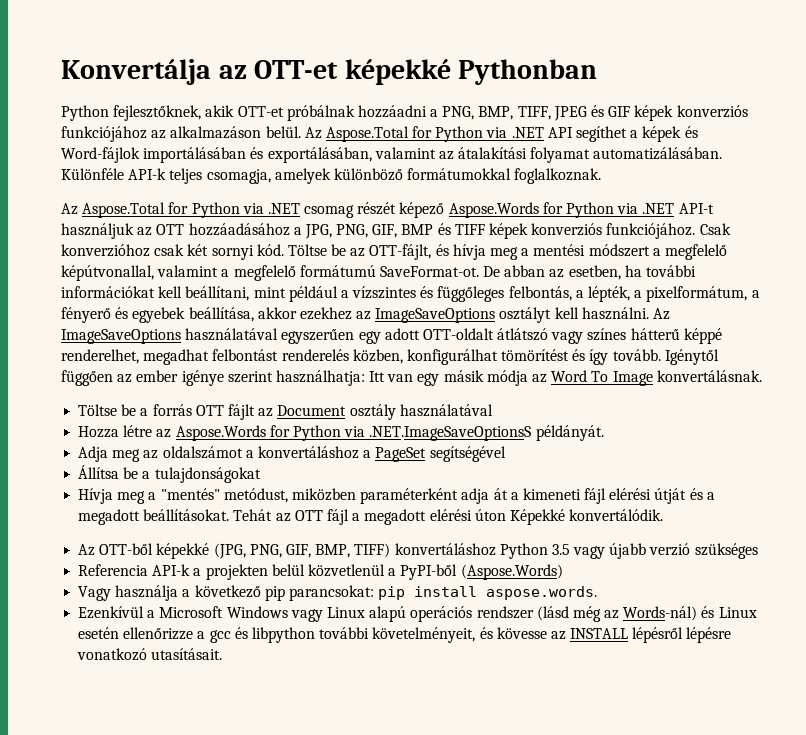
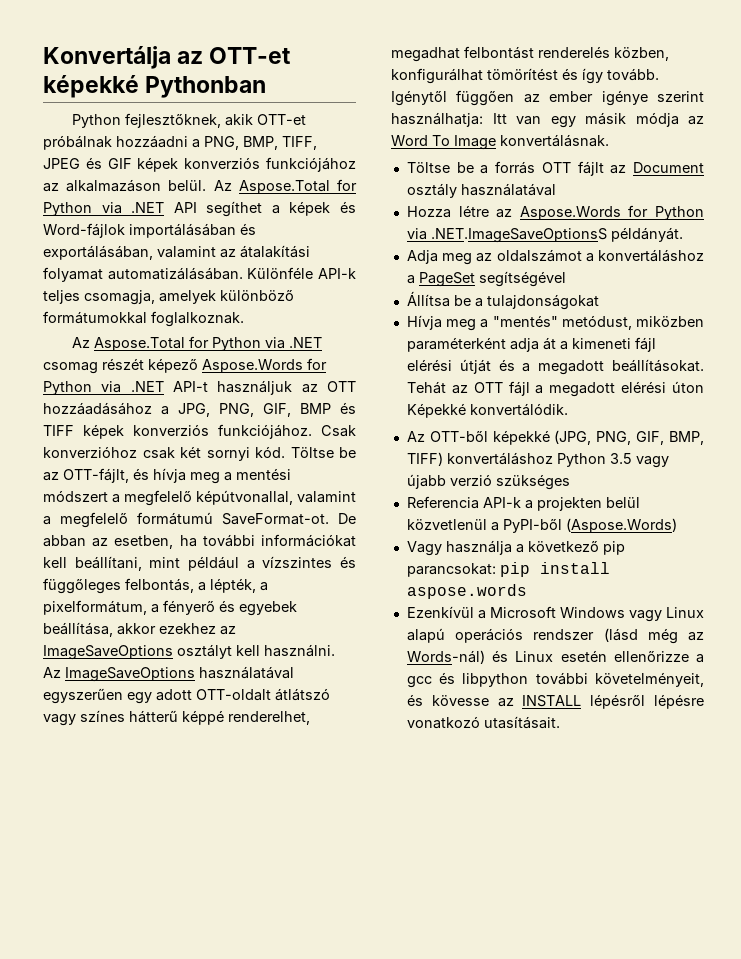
[486,586,598,600] aspose.words. -> [406,584,527,599] aspose.words

